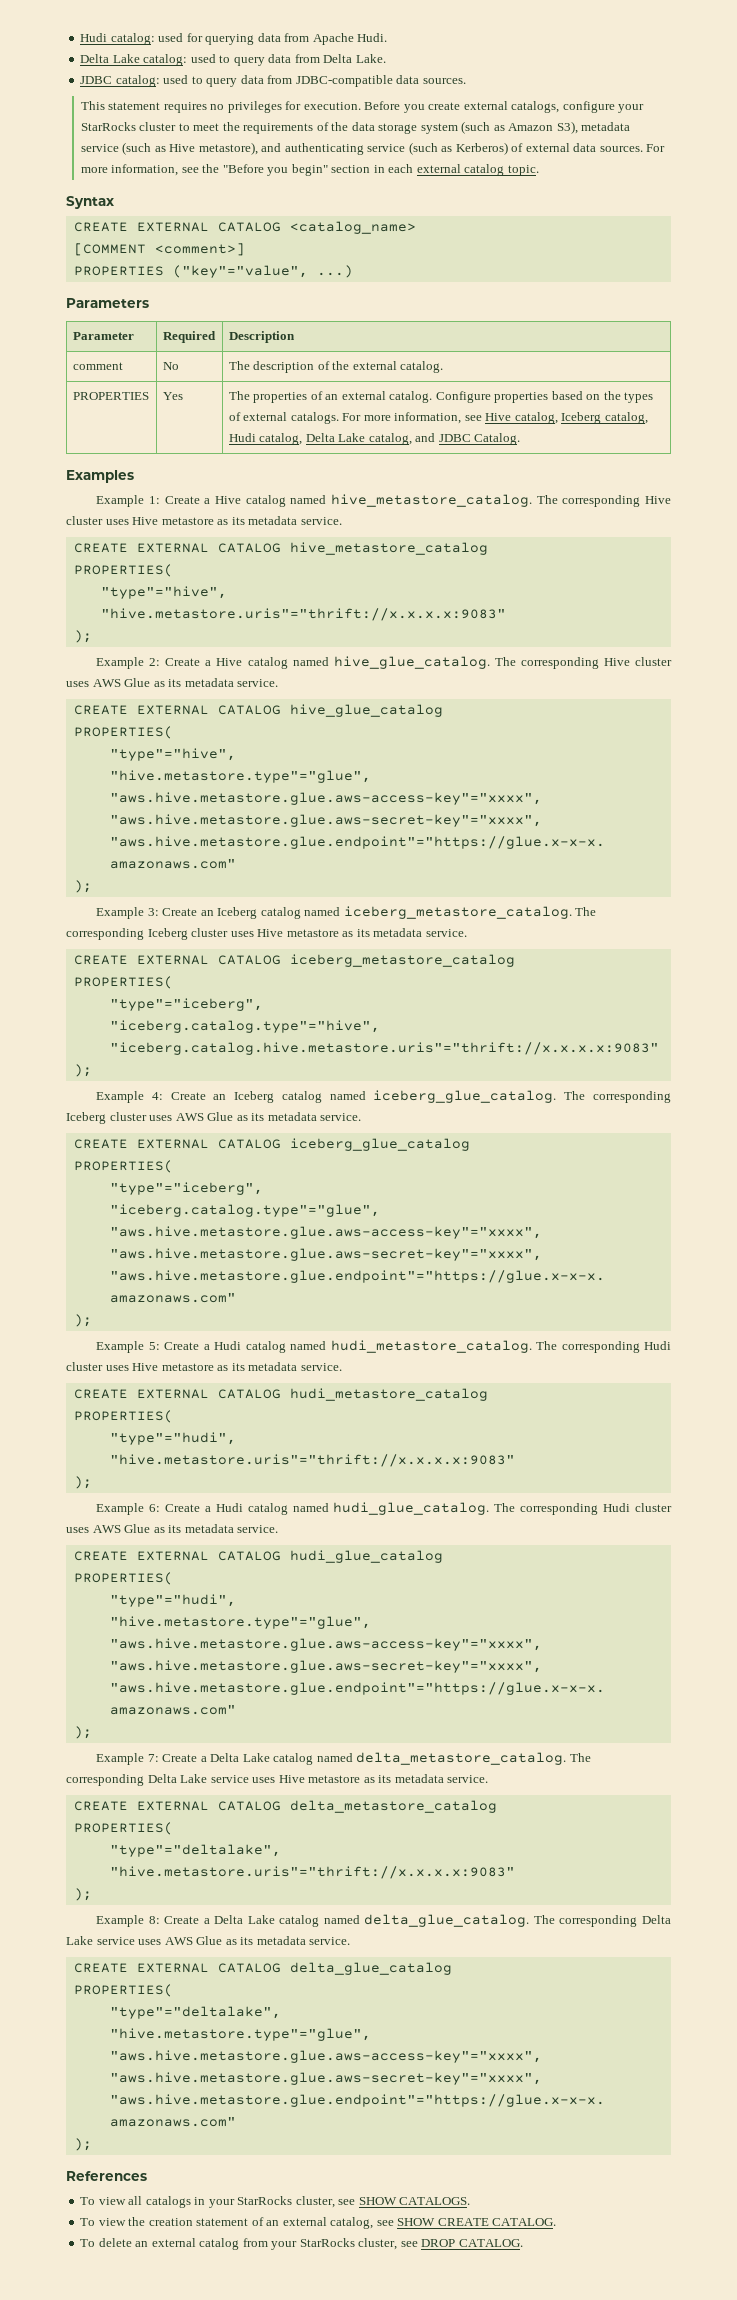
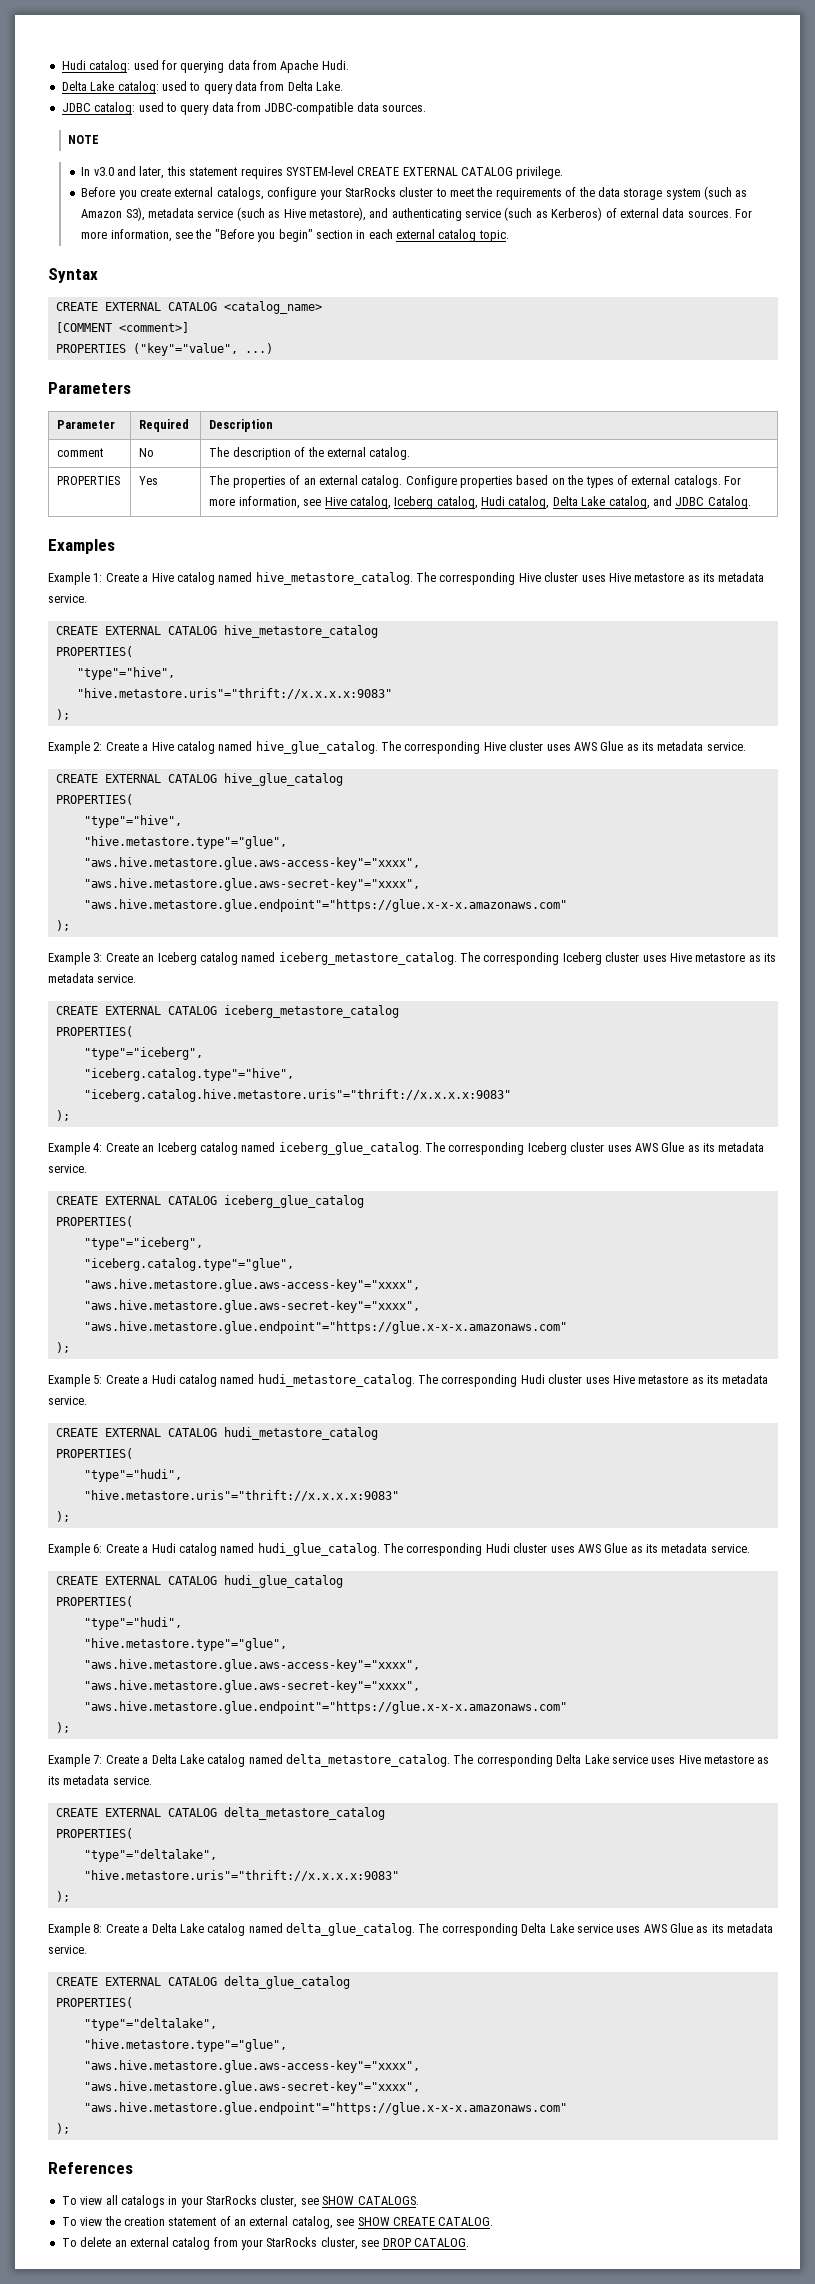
[80,101,361,113] This statement requires no privileges for execution. -> [67,135,99,144] [81,166,564,179] NOTE // In v3.0 and later, this statement requires SYSTEM-level CREATE EXTERNAL CATALOG privilege. //

